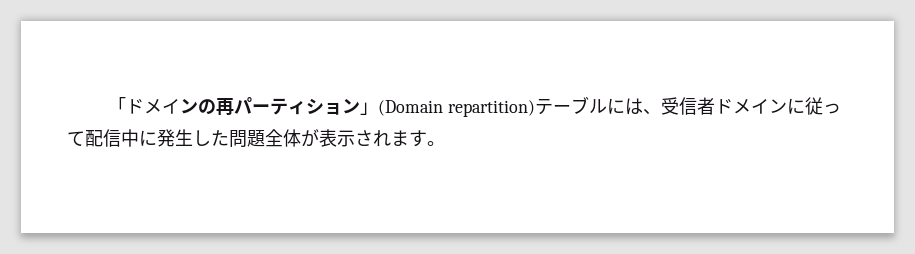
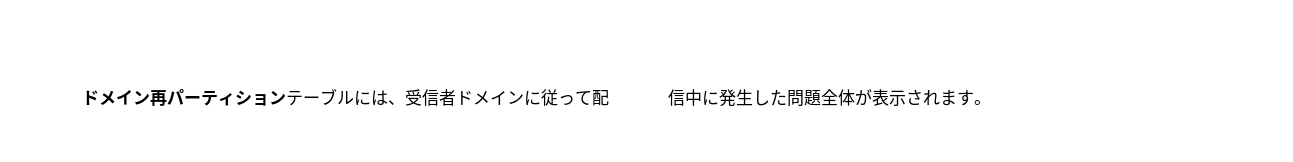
[107,97,216,115] 「ドメインの -> [82,90,150,105] ドメイン
[359,100,535,117] 」(Domain repartition) -> (286, 98) none

